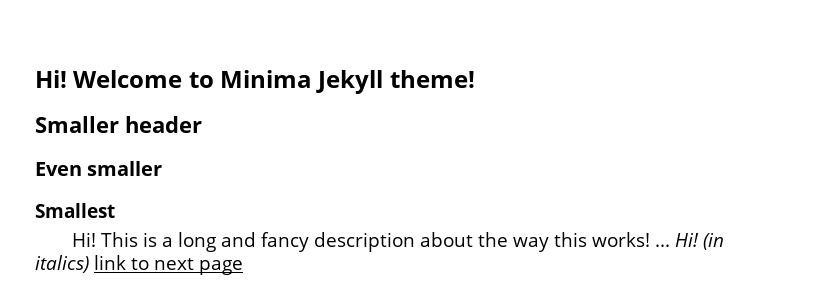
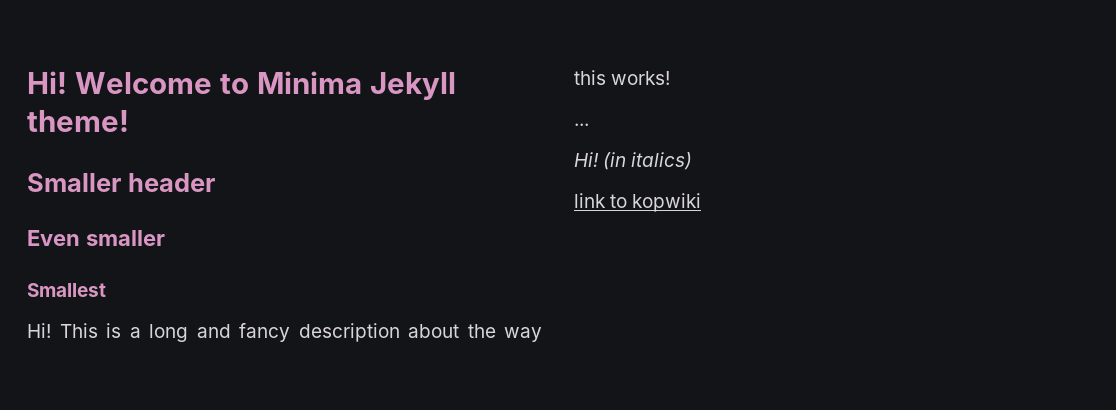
(651, 239) none -> (671, 78) //
(671, 245) none -> (589, 124) //
(89, 264) none -> (693, 161) //
[154,258,243,275] next page -> [632,193,702,212] kopwiki

